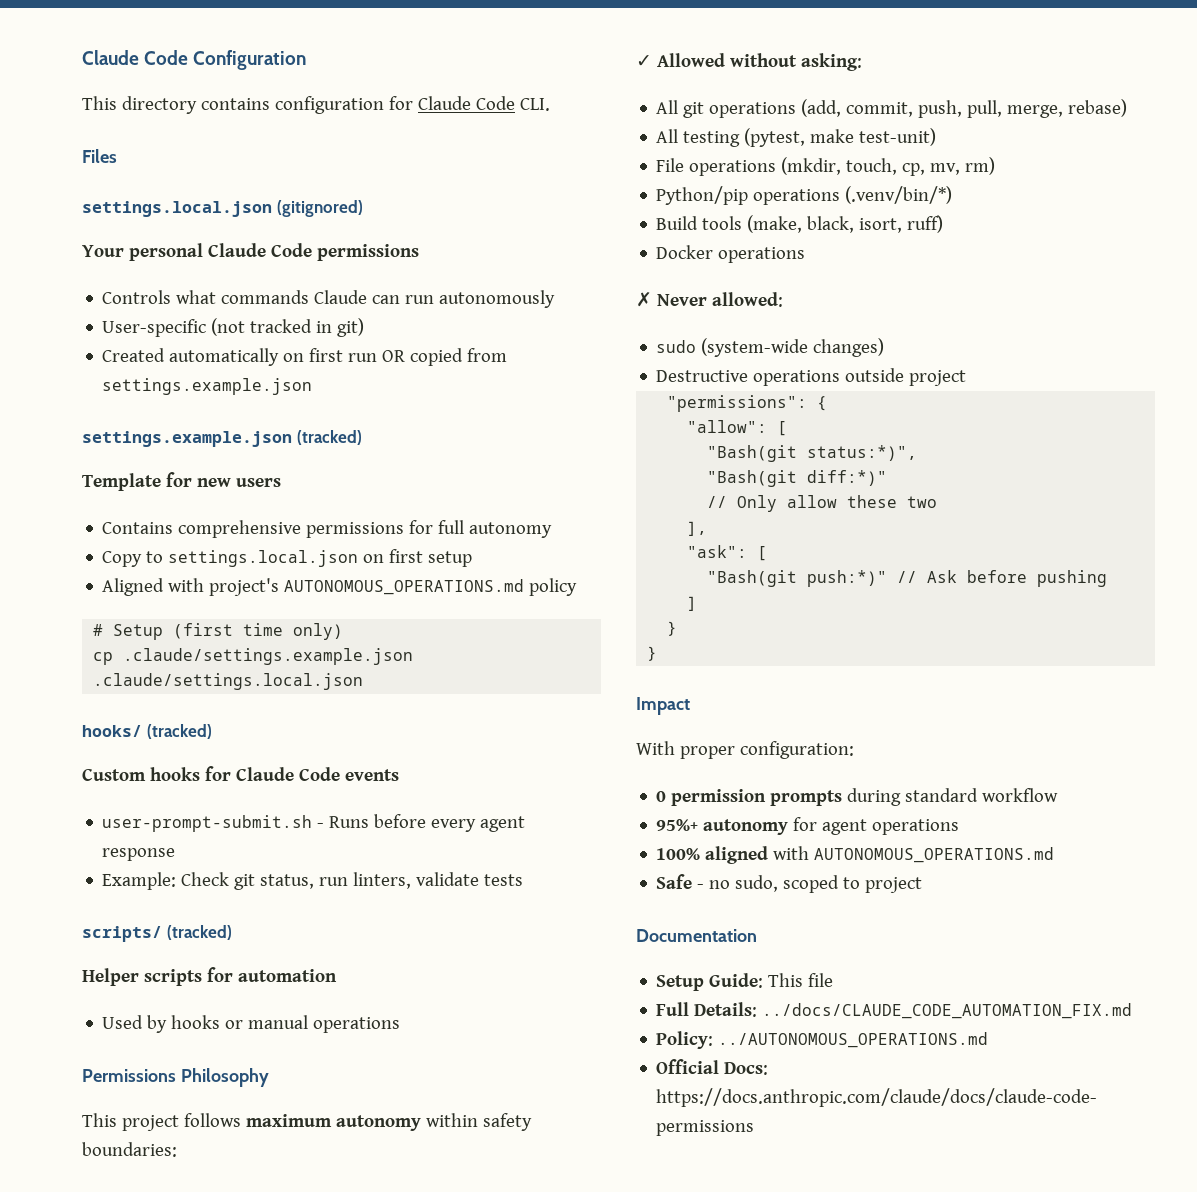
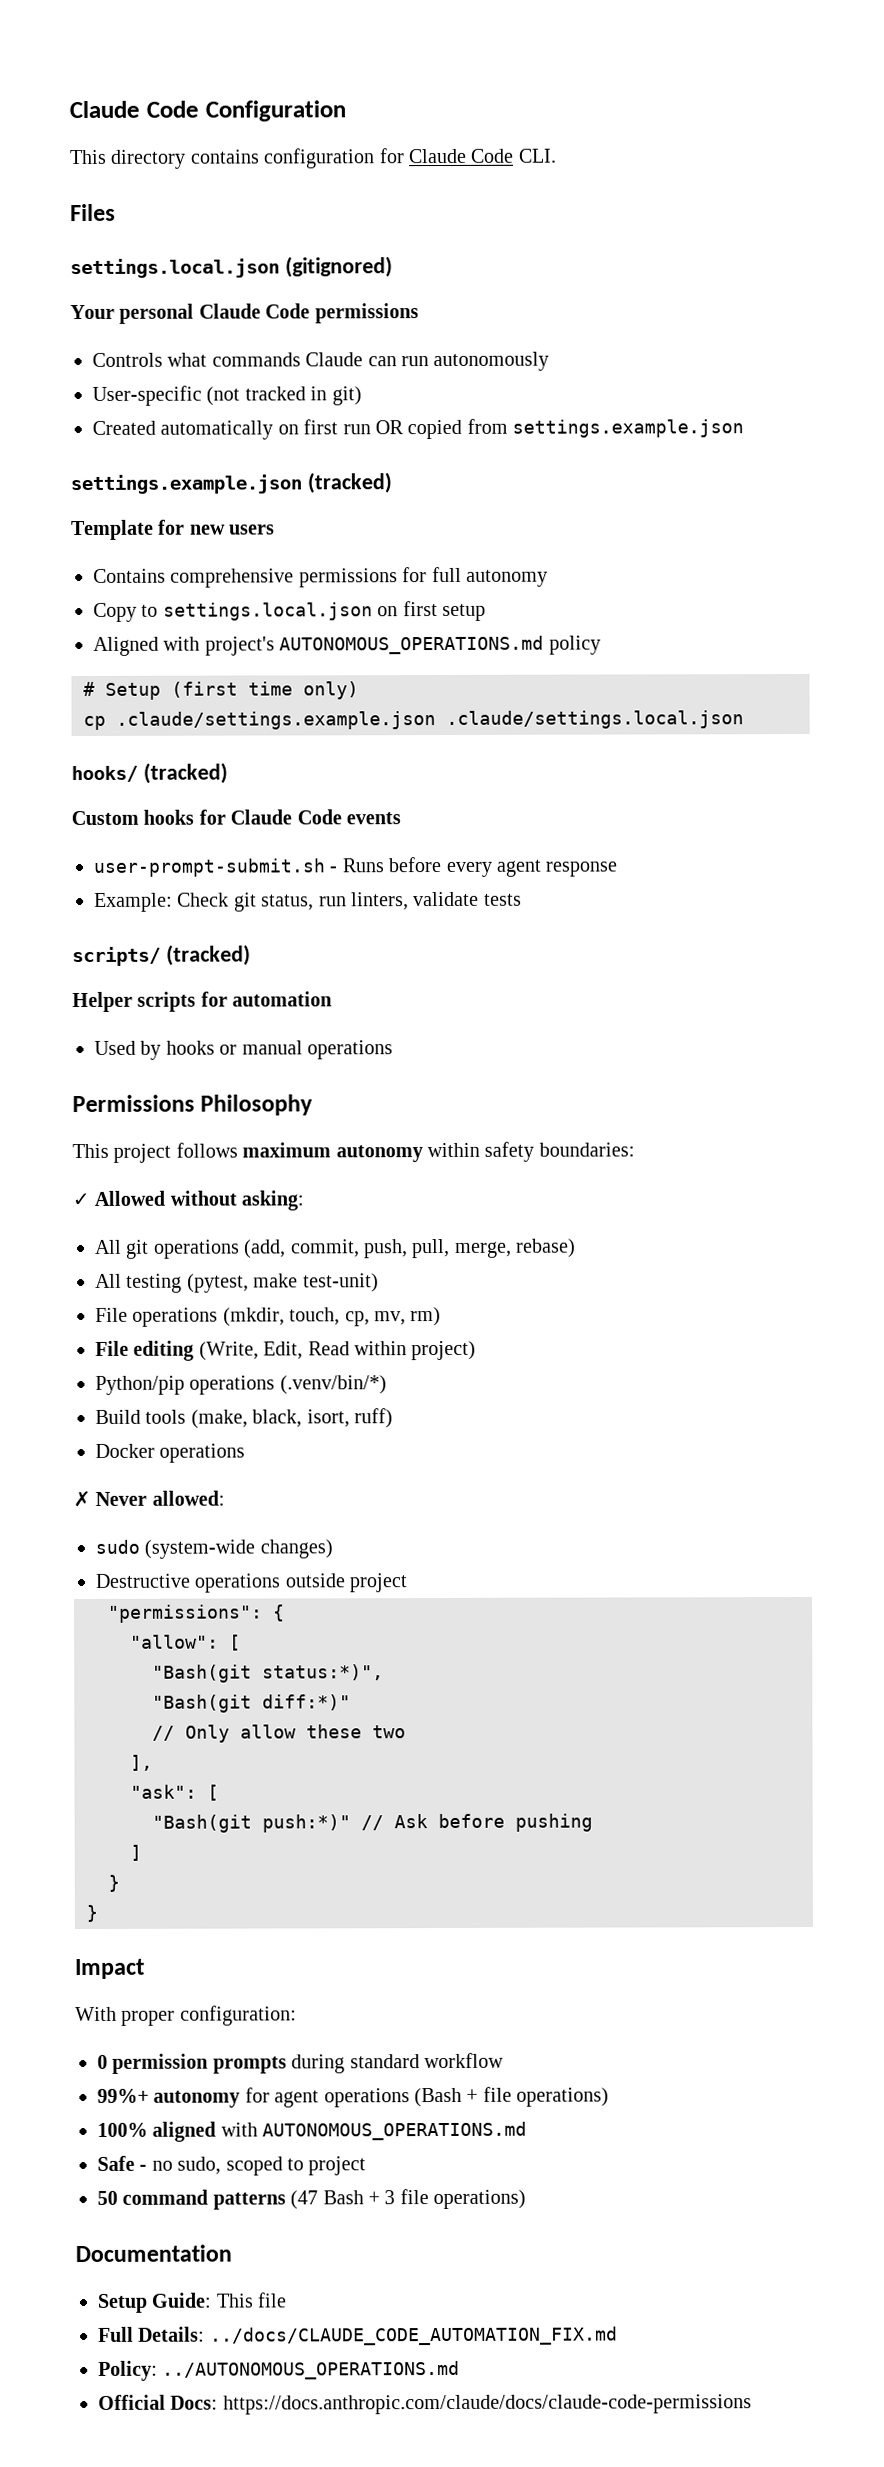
(996, 166) none -> [95,1340,477,1361] // File editing (Write, Edit, Read within project)
[656,819,699,831] 95%+ -> [97,2088,149,2103] 99%+
(960, 827) none -> [414,2086,610,2108] (Bash + file operations)
(923, 885) none -> [97,2189,527,2210] // 50 command patterns (47 Bash + 3 file operations)

